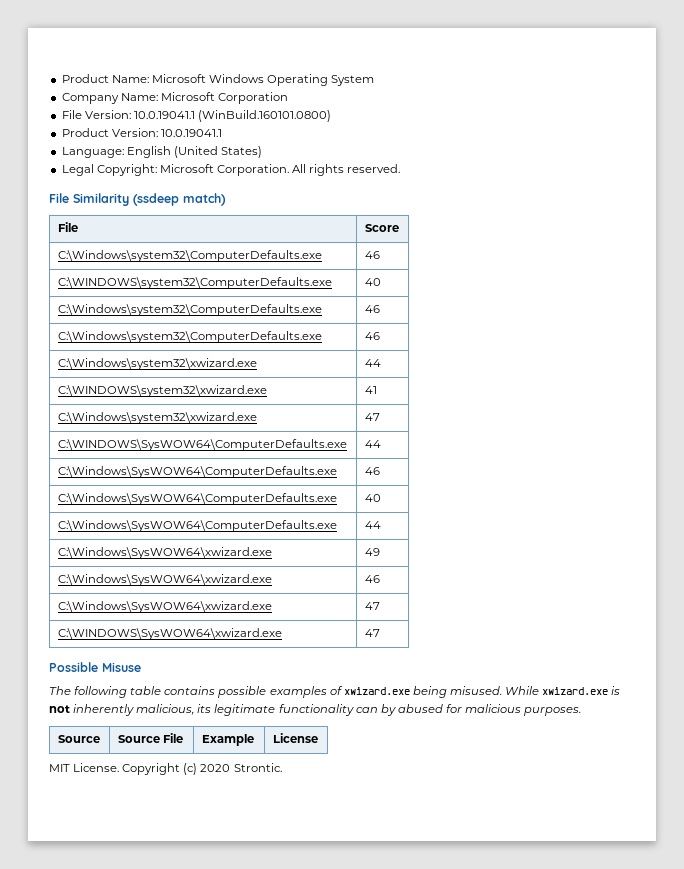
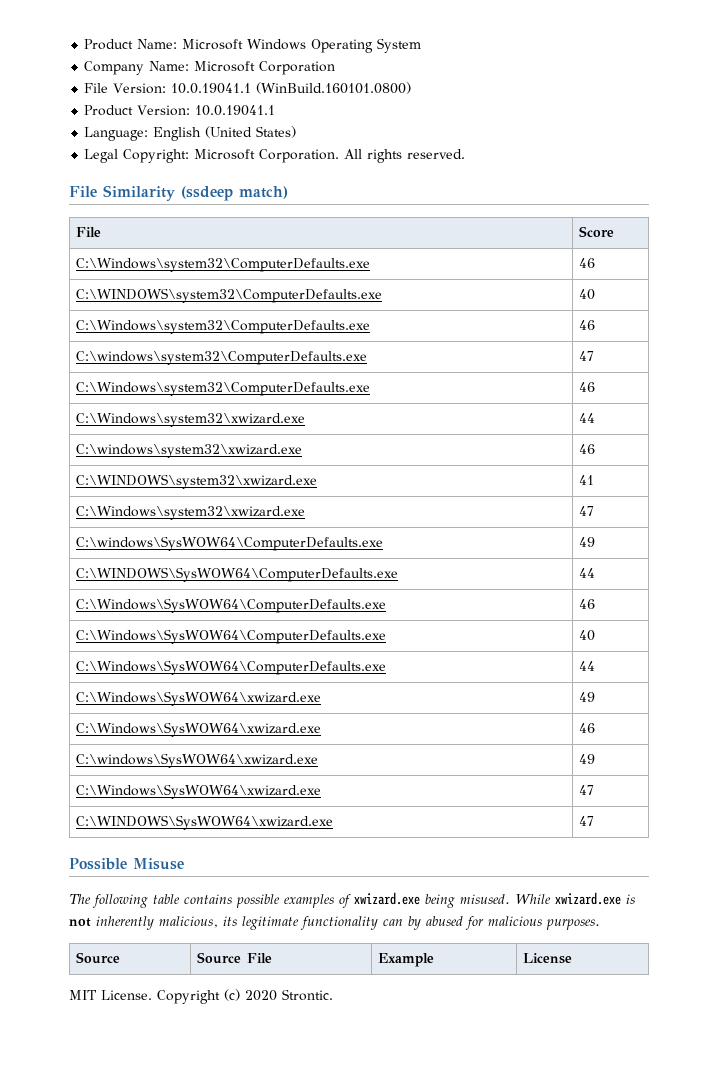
(380, 309) none -> [76,351,368,365] [579,351,595,361] // C:\windows\system32\ComputerDefaults.exe | 47
(381, 363) none -> [76,444,303,458] [579,444,596,454] // C:\windows\system32\xwizard.exe | 46
(380, 417) none -> [76,536,384,551] [579,537,596,547] // C:\windows\SysWOW64\ComputerDefaults.exe | 49
(380, 579) none -> [76,753,319,768] [579,754,596,764] // C:\windows\SysWOW64\xwizard.exe | 49

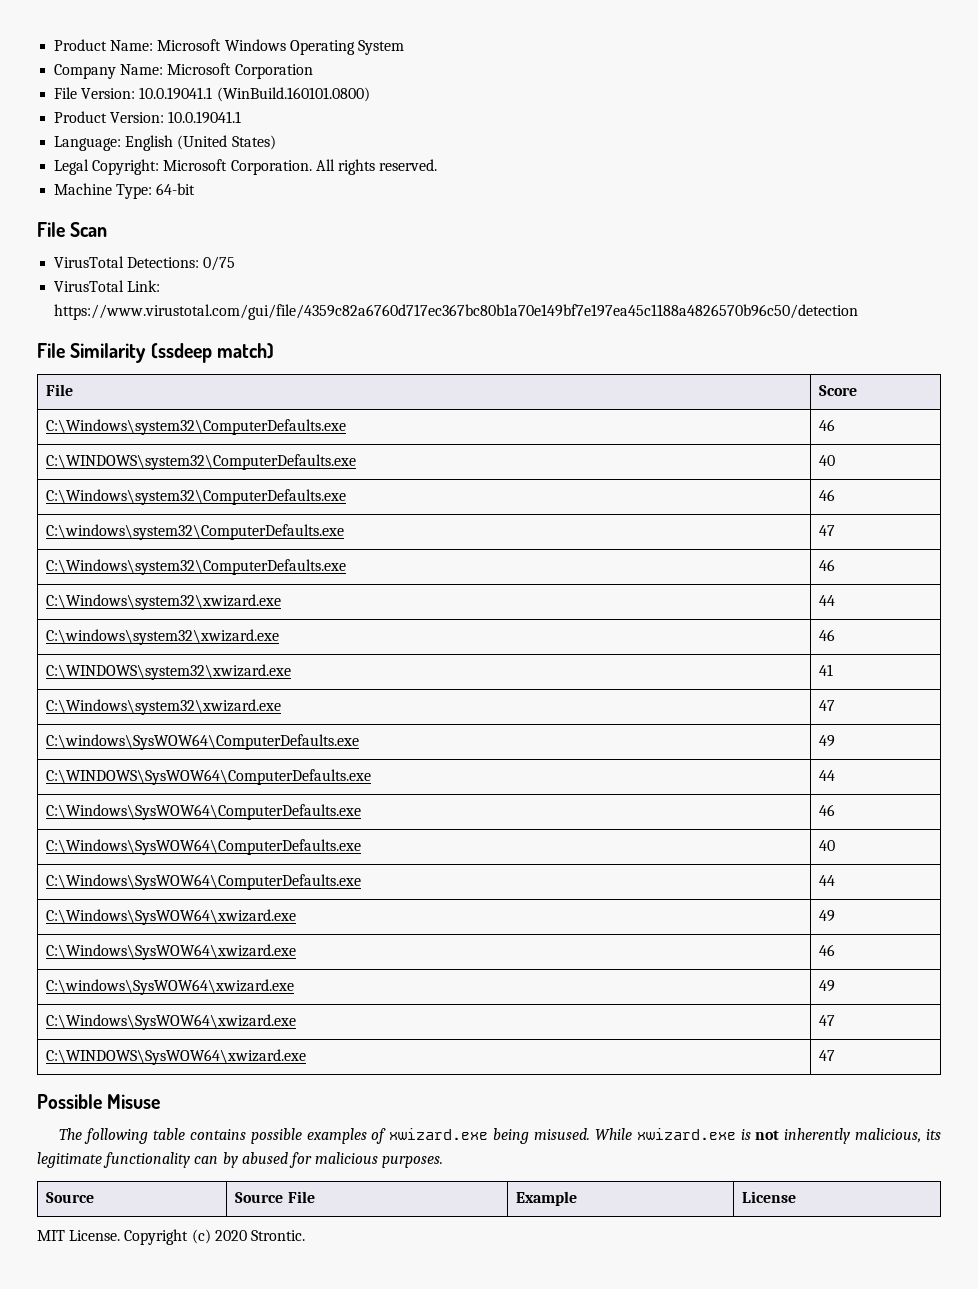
(466, 154) none -> [54,183,196,199] [37,222,108,237] [54,256,236,271] [54,280,161,292] [54,304,859,320] // Machine Type: 64-bit // File Scan // VirusTotal Detections: 0/75 // VirusTotal Link: https://www.virustotal.com/gui/file/4359c82a6760d717ec367bc80b1a70e149bf7e197ea45c1188a4826570b96c50/detection

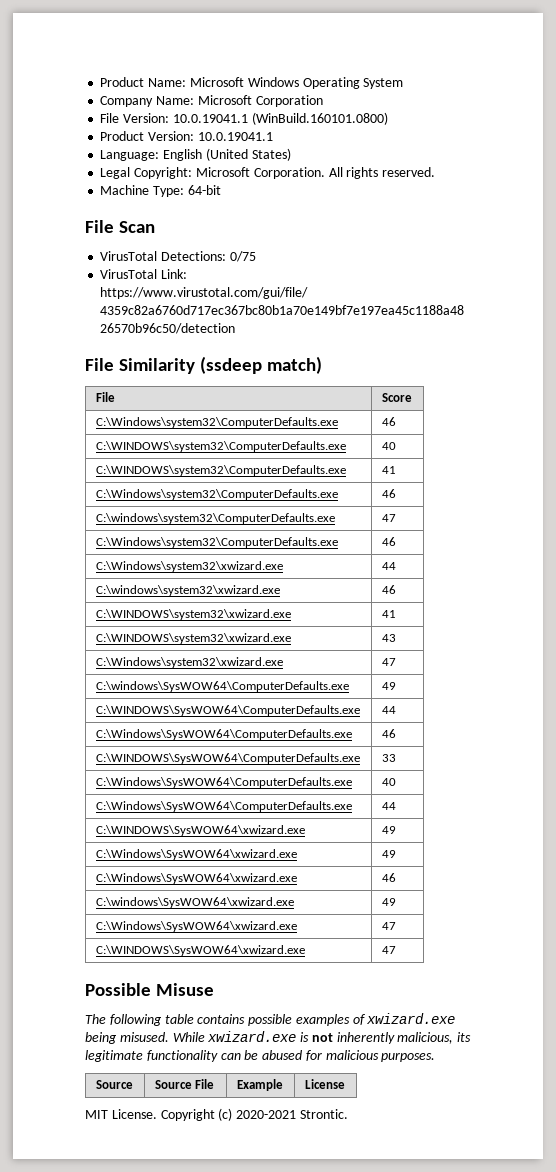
(836, 460) none -> [95,465,346,476] [381,466,396,474] // C:\WINDOWS\system32\ComputerDefaults.exe | 41
(834, 670) none -> [95,633,291,644] [381,634,396,642] // C:\WINDOWS\system32\xwizard.exe | 43
(836, 810) none -> [95,753,360,764] [381,754,396,762] // C:\WINDOWS\SysWOW64\ComputerDefaults.exe | 33
(836, 880) none -> [95,825,305,836] [381,826,396,834] // C:\WINDOWS\SysWOW64\xwizard.exe | 49
[222,1152,238,1168] by -> [244,1050,259,1060] be
[214,1230,247,1241] 2020 -> [236,1110,297,1119] 2020-2021

